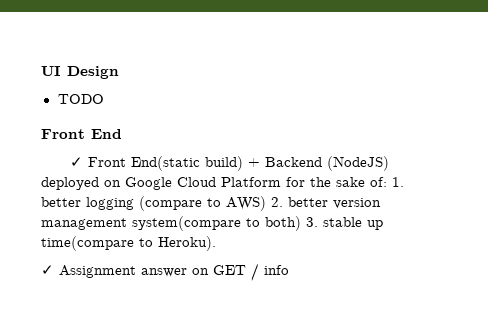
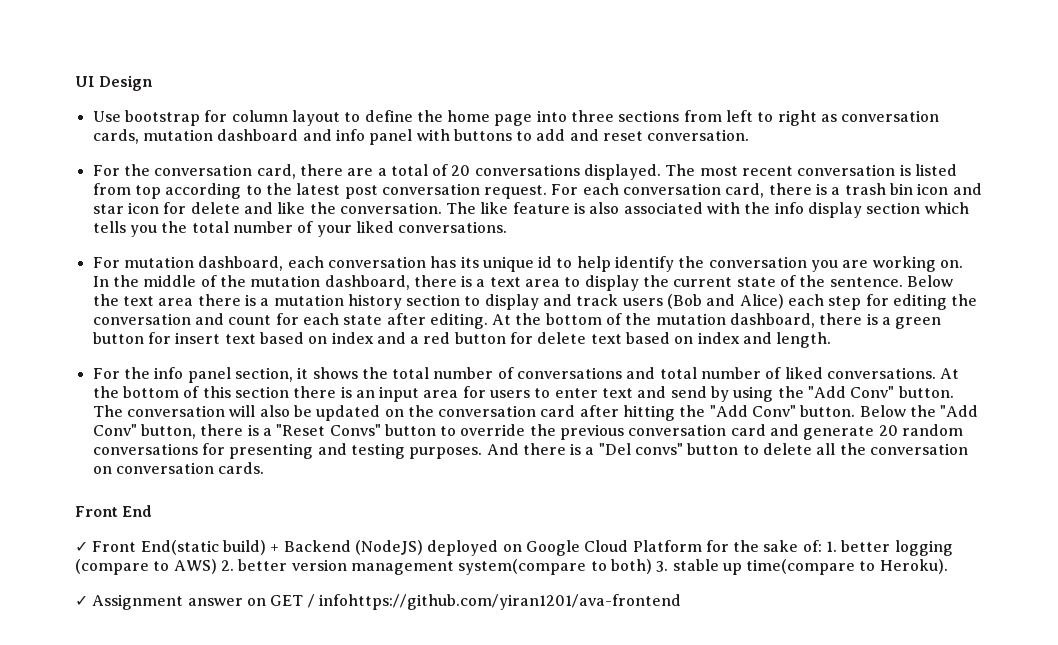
[57,94,104,104] TODO -> [92,110,940,126] [92,129,750,145] [92,164,958,180] [92,183,982,199] [92,202,969,218] [92,221,508,237] [92,256,964,272] [92,275,954,291] [92,294,978,310] [92,313,942,329] [92,332,832,348] [92,367,960,383] [92,386,954,402] [92,405,979,421] [92,424,964,440] [92,443,969,459] [92,462,265,474] Use bootstrap for column layout to define the home page into three sections from left to right as conversation cards, mutation dashboard and info panel with buttons to add and reset conversation. // For the conversation card, there are a total of 20 conversations displayed. The most recent conversation is listed from top according to the latest post conversation request. For each conversation card, there is a trash bin icon and star icon for delete and like the conversation. The like feature is also associated with the info display section which tells you the total number of your liked conversations. // For mutation dashboard, each conversation has its unique id to help identify the conversation you are working on. In the middle of the mutation dashboard, there is a text area to display the current state of the sentence. Below the text area there is a mutation history section to display and track users (Bob and Alice) each step for editing the conversation and count for each state after editing. At the bottom of the mutation dashboard, there is a green button for insert text based on index and a red button for delete text based on index and length. // For the info panel section, it shows the total number of conversations and total number of liked conversations. At the bottom of this section there is an input area for users to enter text and send by using the "Add Conv" button. The conversation will also be updated on the conversation card after hitting the "Add Conv" button. Below the "Add Conv" button, there is a "Reset Convs" button to override the previous conversation card and generate 20 random conversations for presenting and testing purposes. And there is a "Del convs" button to delete all the conversation on conversation cards.
[264,265,289,275] info -> [318,594,681,610] infohttps://github.com/yiran1201/ava-frontend

